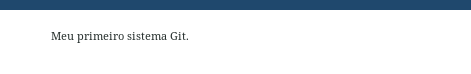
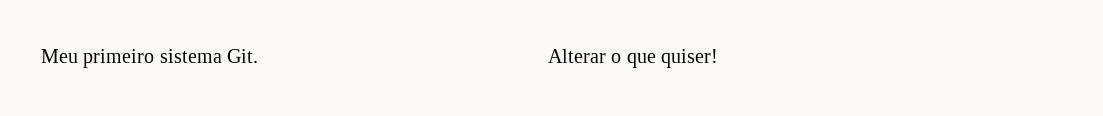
(189, 36) none -> [548,49,719,68] // Alterar o que quiser!

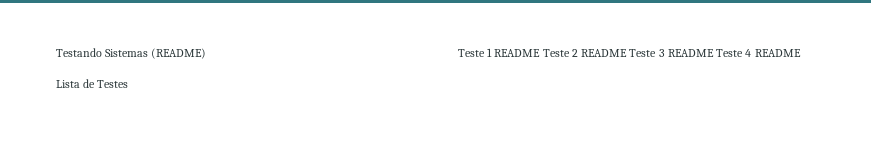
[41,49,259,68] [548,49,719,68] Meu primeiro sistema Git. // Alterar o que quiser! -> [56,48,207,59] [56,79,129,88] [458,48,801,57] Testando Sistemas (README) // Lista de Testes // Teste 1 README Teste 2 README Teste 3 README Teste 4 README

